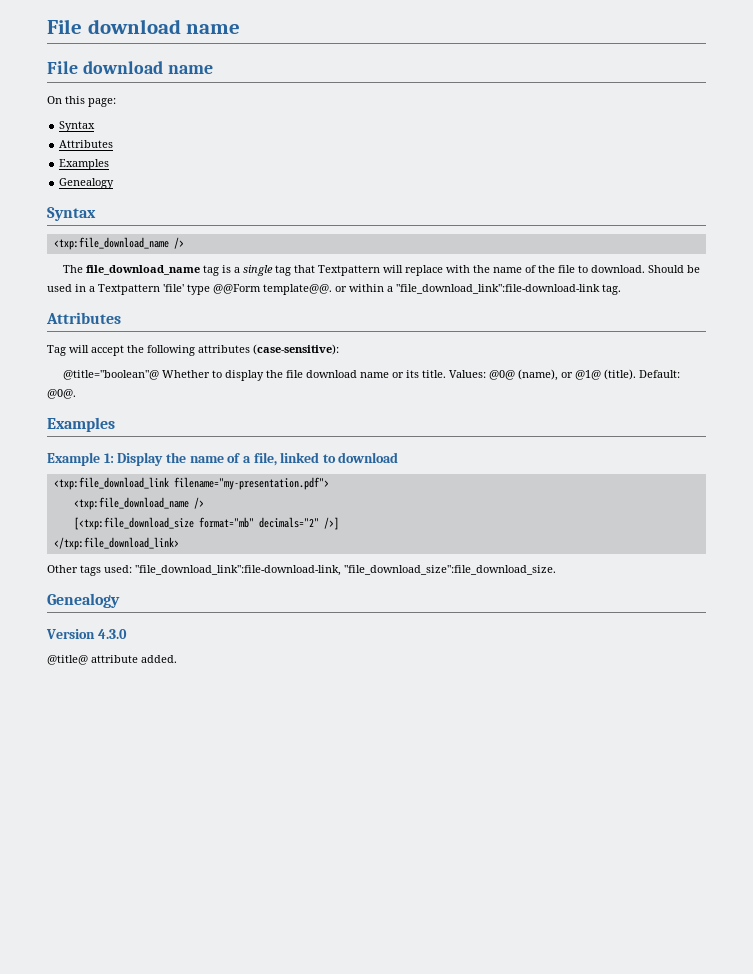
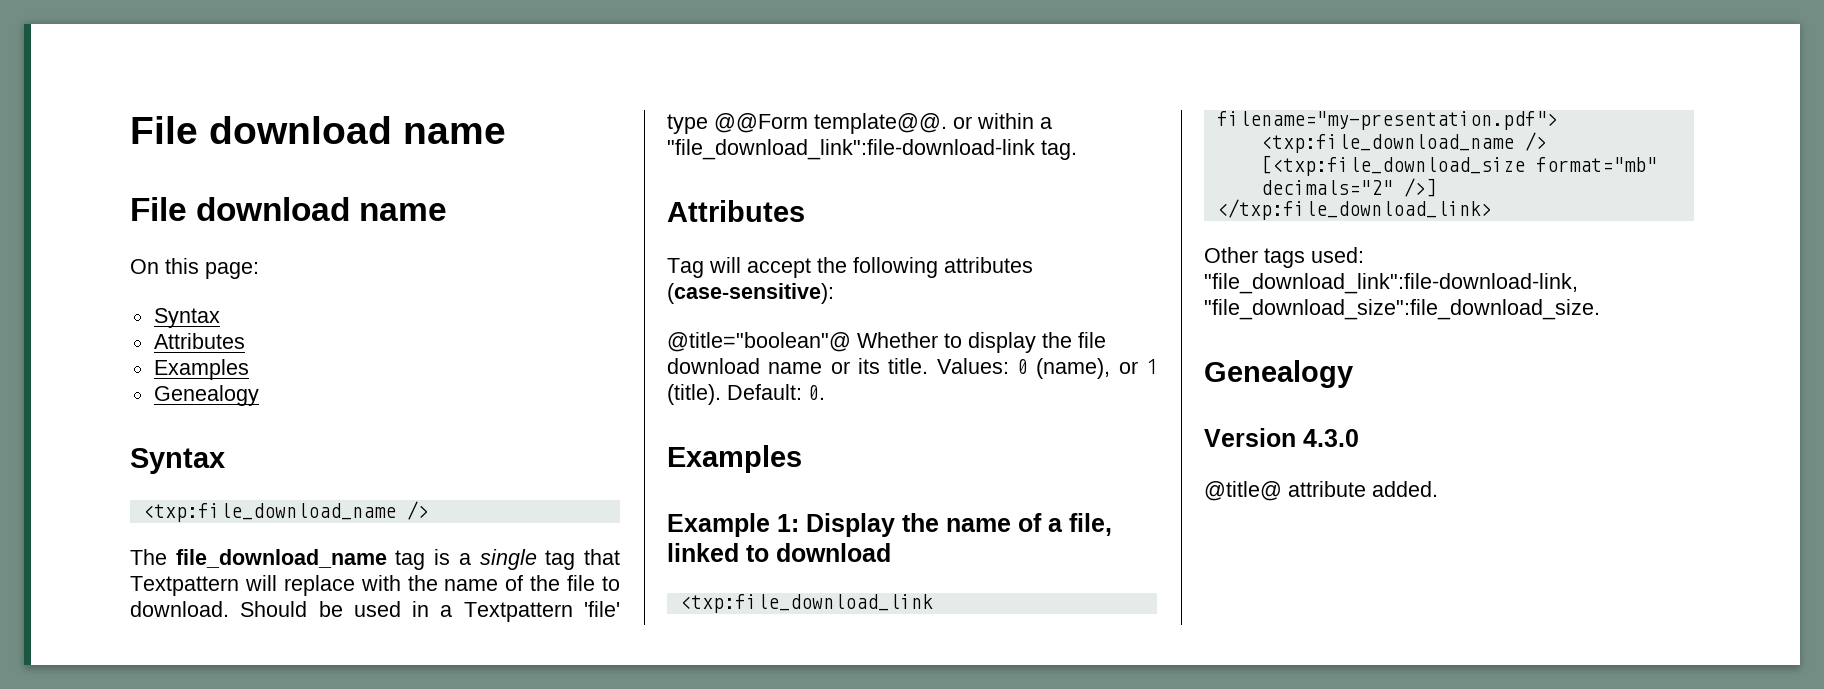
[488,370,515,380] @0@ -> [1017,359,1028,374] 0
[574,370,601,380] @1@ -> [1146,359,1157,374] 1
[47,389,76,399] @0@. -> [808,385,825,400] 0.

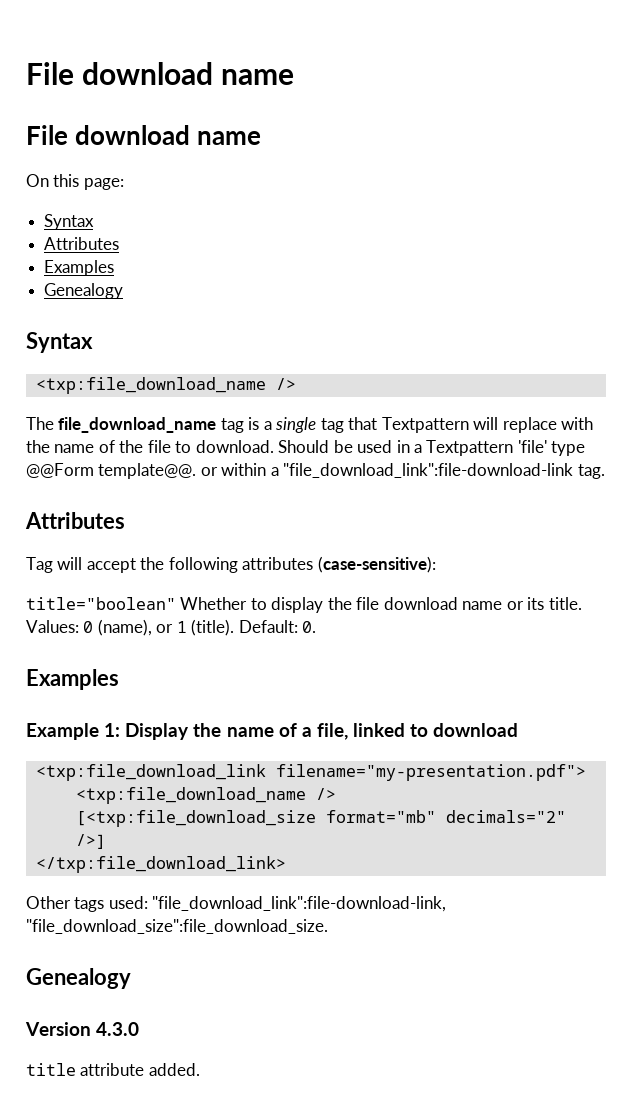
[667,332,851,352] @title="boolean"@ -> [26,597,176,610] title="boolean"
[1204,481,1282,501] @title@ -> [26,1063,76,1076] title

